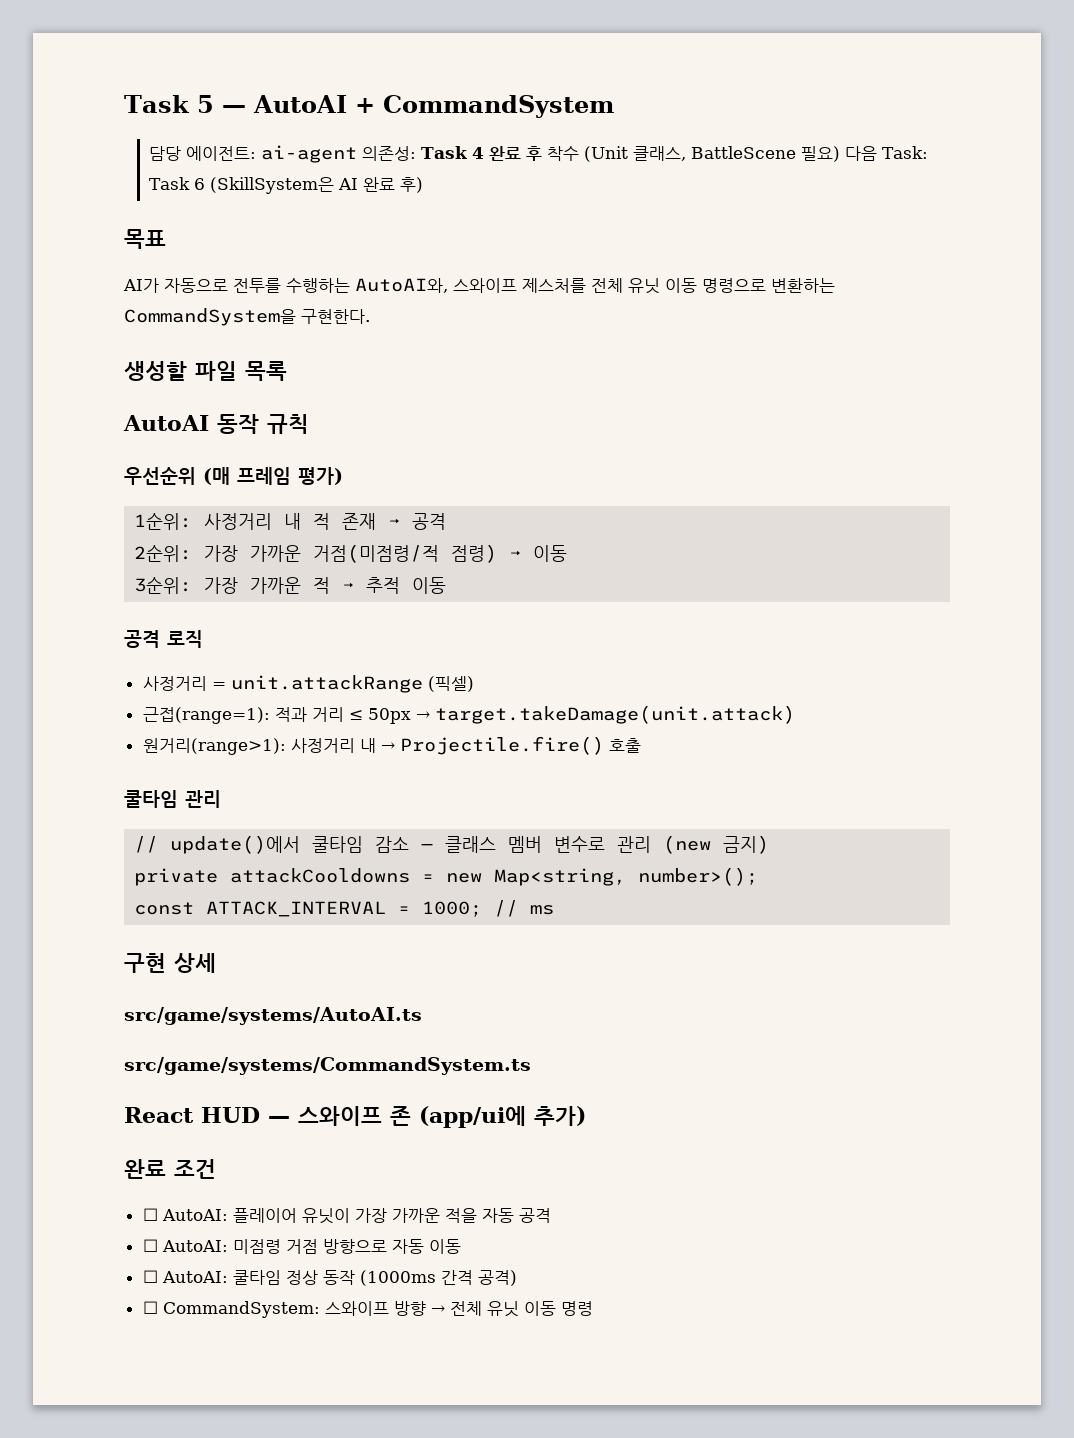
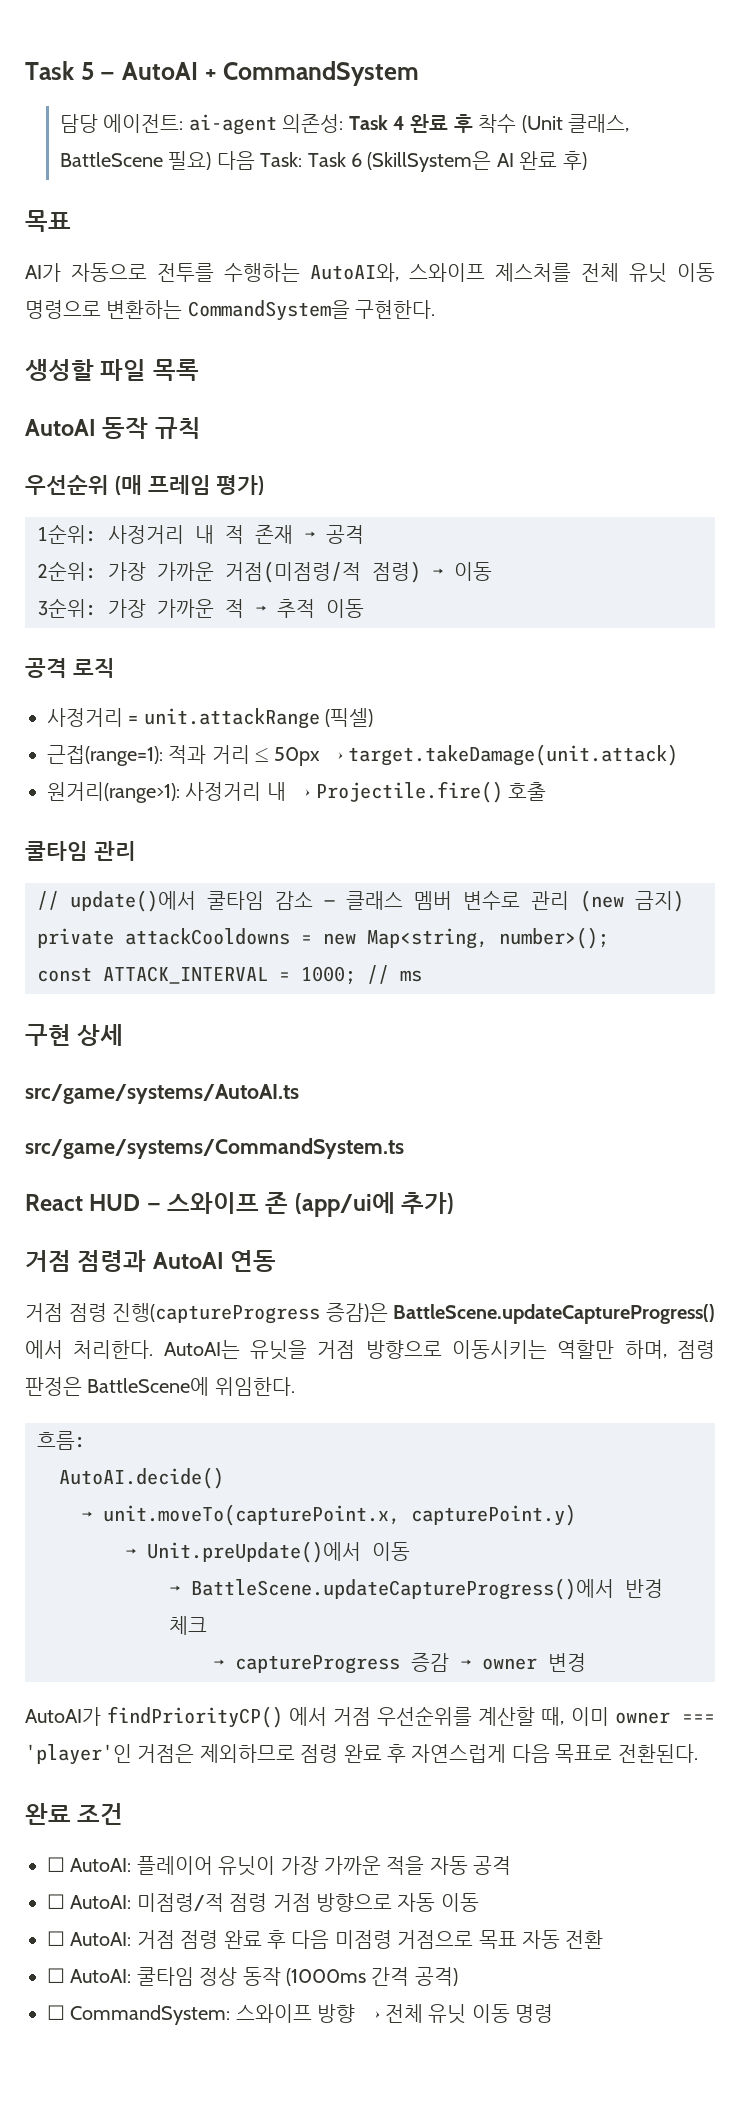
(586, 1116) none -> [25,1250,277,1272] [25,1303,715,1324] [25,1340,716,1360] [25,1377,295,1396] [37,1431,86,1450] [59,1467,224,1489] [81,1504,576,1526] [125,1541,410,1563] [169,1578,663,1600] [169,1616,207,1635] [213,1653,586,1674] [25,1706,716,1728] [25,1744,698,1765] // 거점 점령과 AutoAI 연동 // 거점 점령 진행(captureProgress 증감)은 BattleScene.updateCaptureProgress() 에서 처리한다. AutoAI는 유닛을 거점 방향으로 이동시키는 역할만 하며, 점령 판정은 BattleScene에 위임한다. // 흐름: // AutoAI.decide() // → unit.moveTo(capturePoint.x, capturePoint.y) // → Unit.preUpdate()에서 이동 // → BattleScene.updateCaptureProgress()에서 반경 체크 // → captureProgress 증감 → owner 변경 // AutoAI가 findPriorityCP() 에서 거점 우선순위를 계산할 때, 이미 owner === 'player'인 거점은 제외하므로 점령 완료 후 자연스럽게 다음 목표로 전환된다.
[232,1239,281,1254] 미점령 -> [136,1893,268,1912] 미점령/적 점령
(461, 1246) none -> [47,1930,604,1949] // ☐ AutoAI: 거점 점령 완료 후 다음 미점령 거점으로 목표 자동 전환

